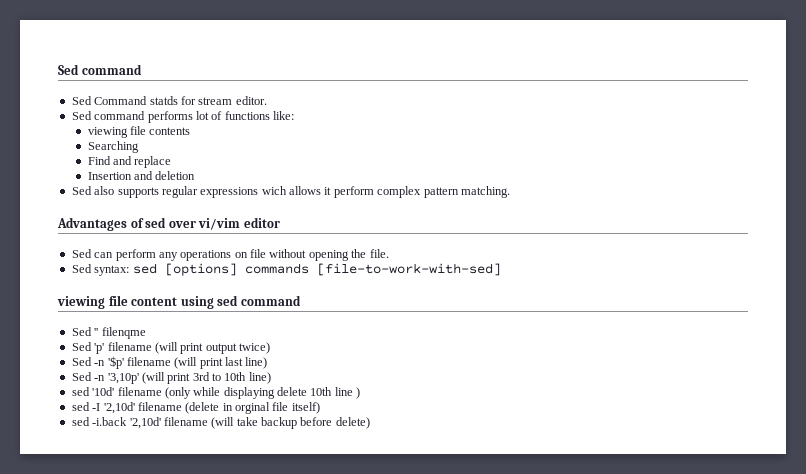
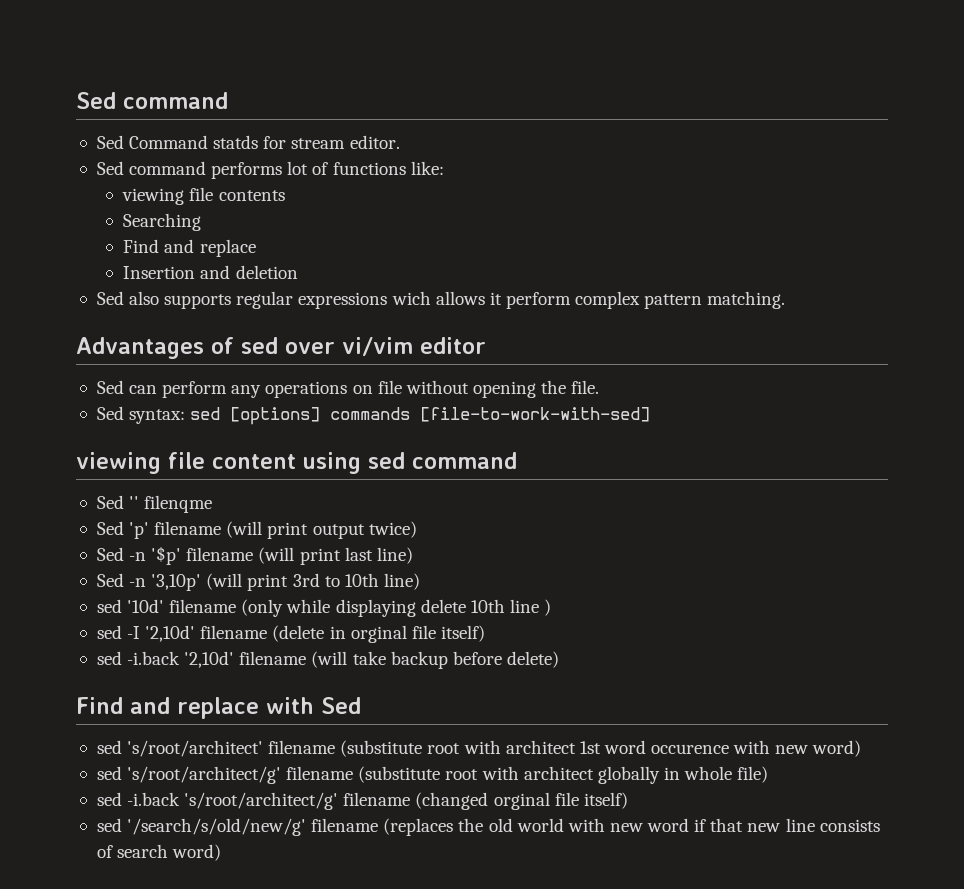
(370, 423) none -> [76,697,361,719] [96,740,862,757] [96,766,769,784] [96,792,628,810] [96,818,880,836] [96,844,222,861] // Find and replace with Sed // sed 's/root/architect' filename (substitute root with architect 1st word occurence with new word) // sed 's/root/architect/g' filename (substitute root with architect globally in whole file) // sed -i.back 's/root/architect/g' filename (changed orginal file itself) // sed '/search/s/old/new/g' filename (replaces the old world with new word if that new line consists of search word)

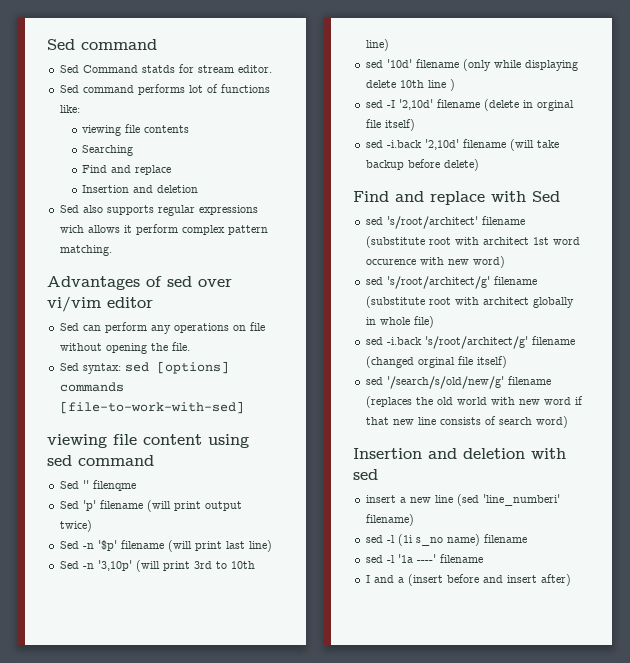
(222, 852) none -> [353,448,566,459] [353,469,378,480] [365,494,560,506] [365,514,414,526] [365,534,527,546] [365,554,483,563] [365,574,571,586] // Insertion and deletion with sed // insert a new line (sed 'line_numberi' filename) // sed -l (1i s_no name) filename // sed -l '1a ----' filename // I and a (insert before and insert after)

